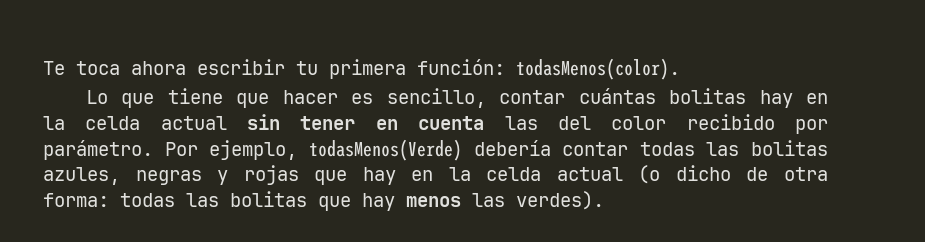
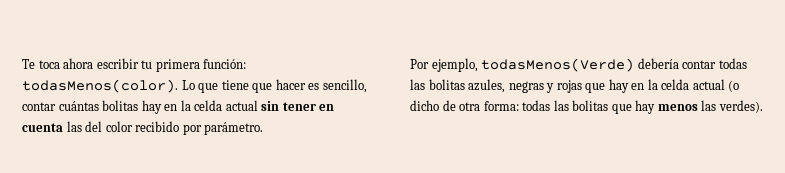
(680, 69) // -> (178, 86) none
(153, 150) none -> (264, 128) //

